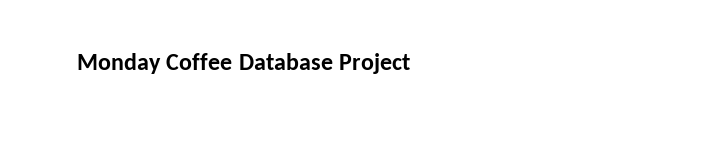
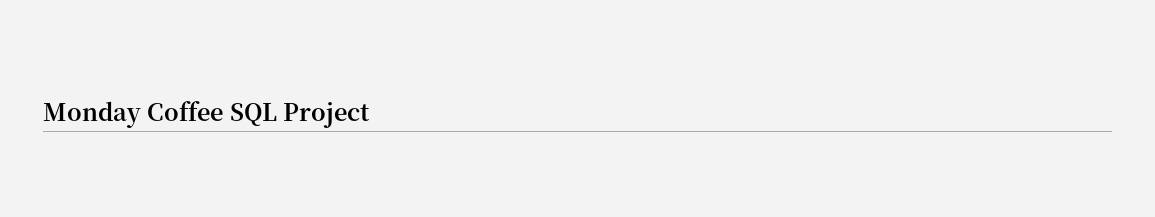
[238,53,333,70] Database -> [229,103,277,126] SQL

